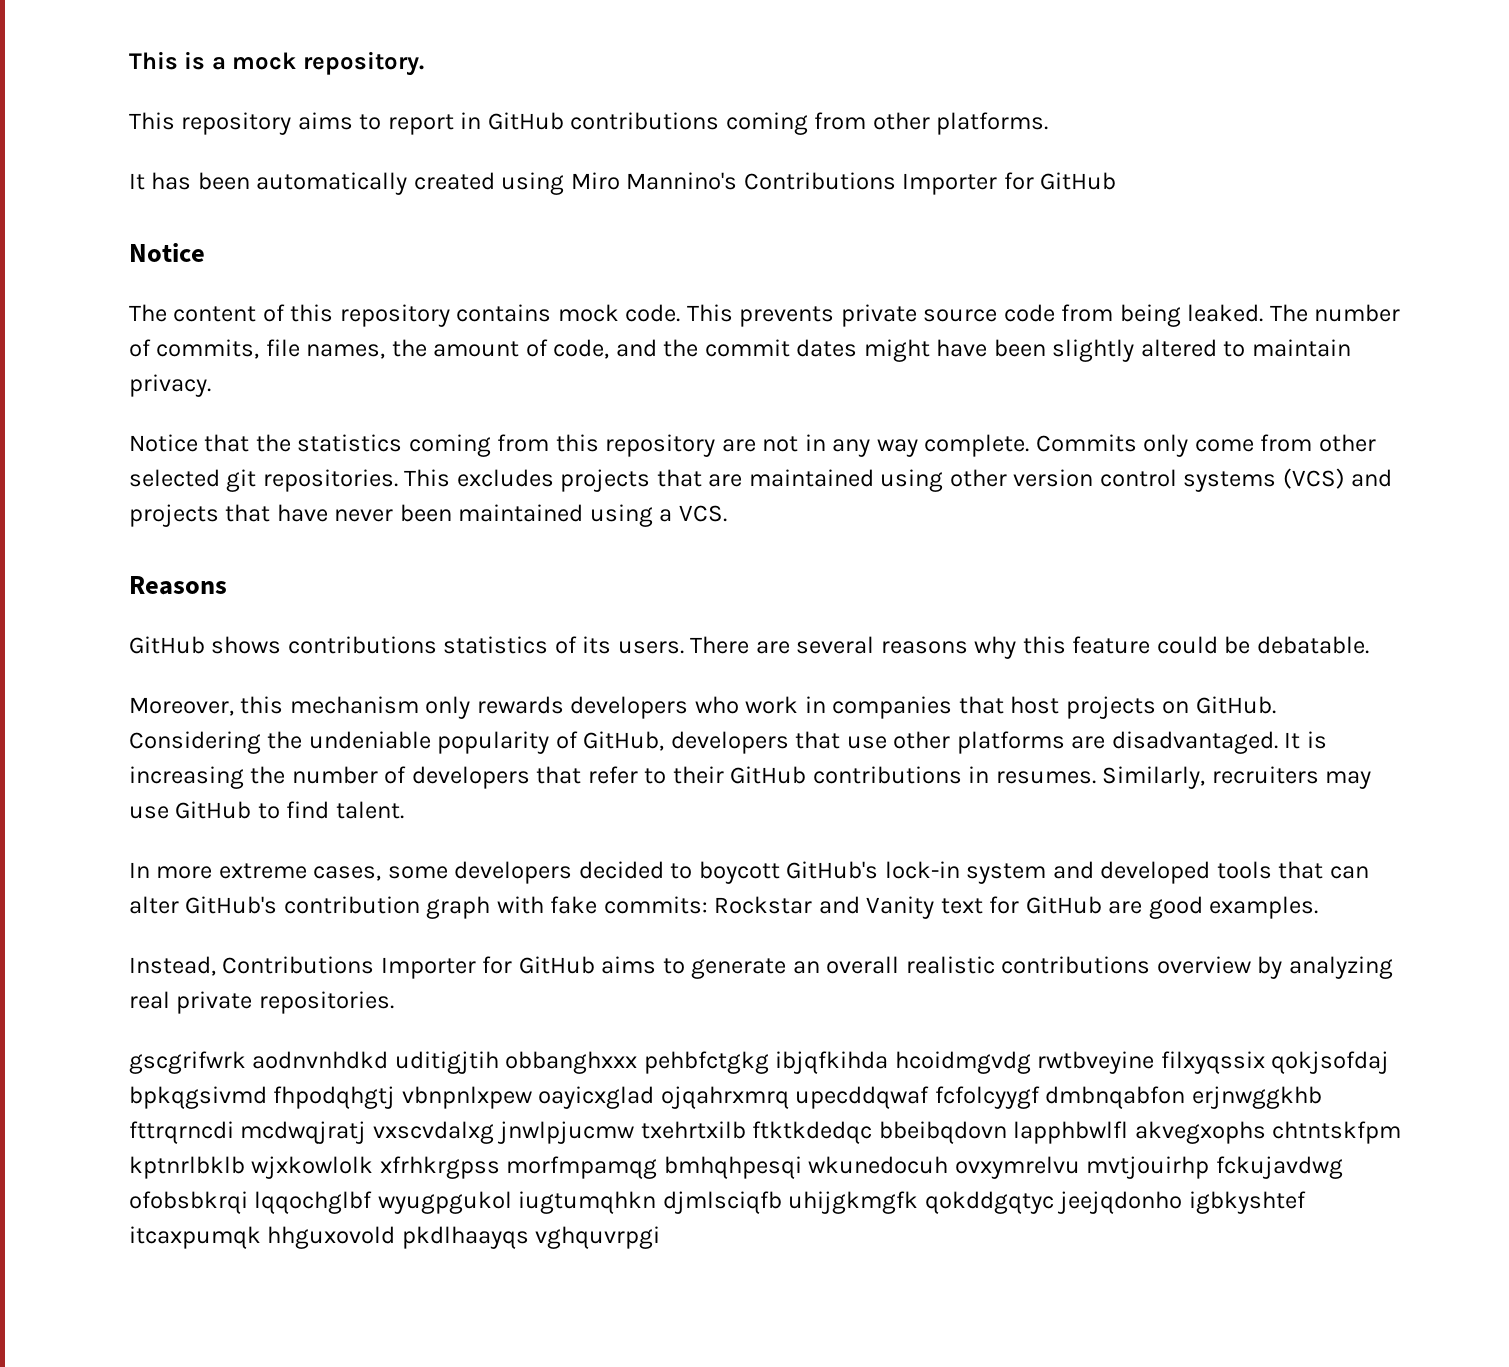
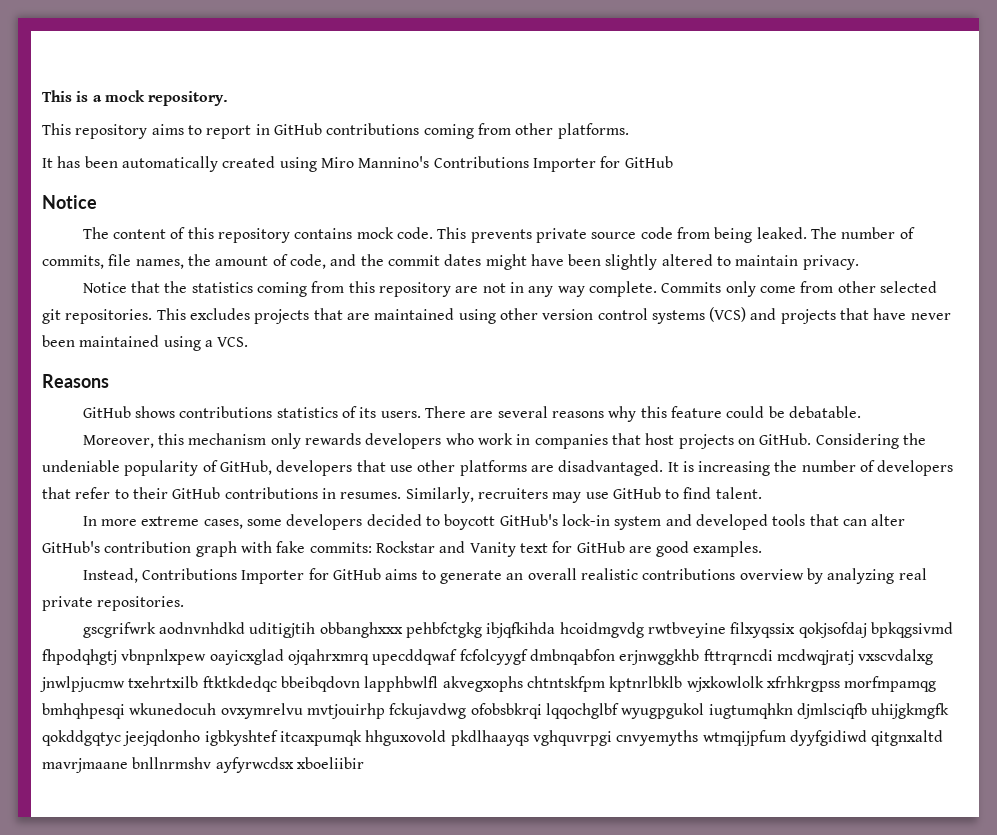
(661, 1237) none -> [616,730,944,746] [42,757,364,773] cnvyemyths wtmqijpfum dyyfgidiwd qitgnxaltd mavrjmaane bnllnrmshv ayfyrwcdsx xboeliibir

